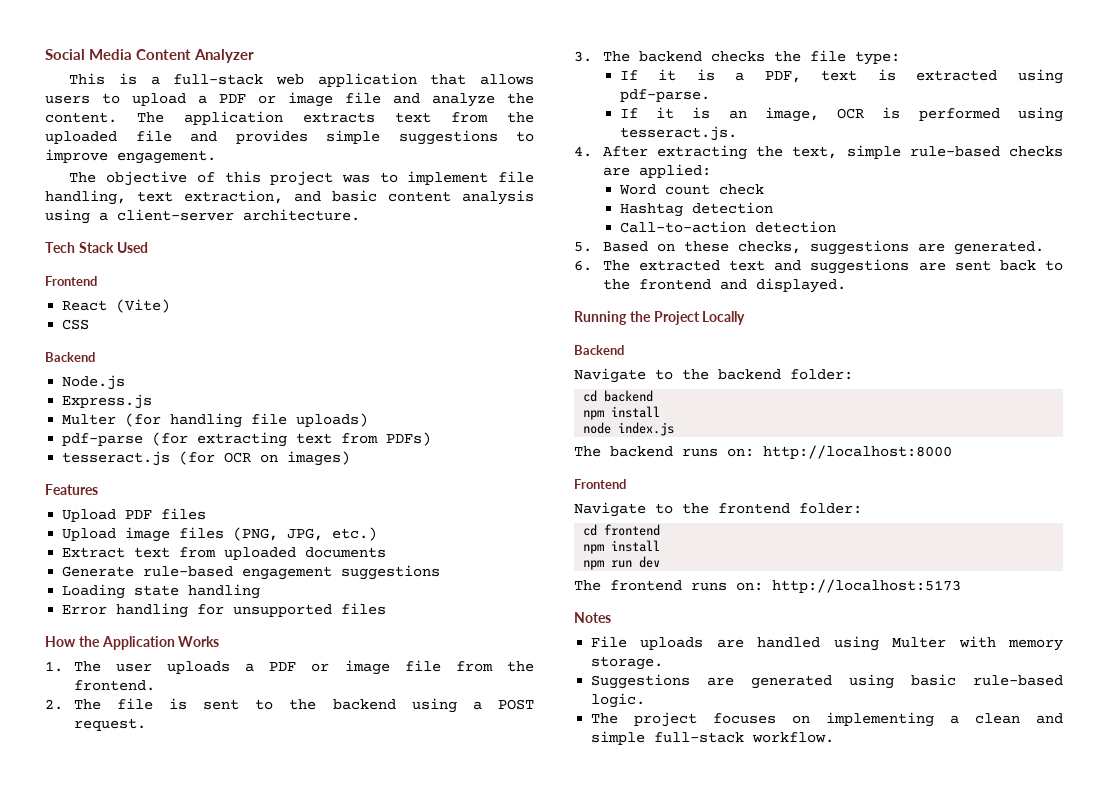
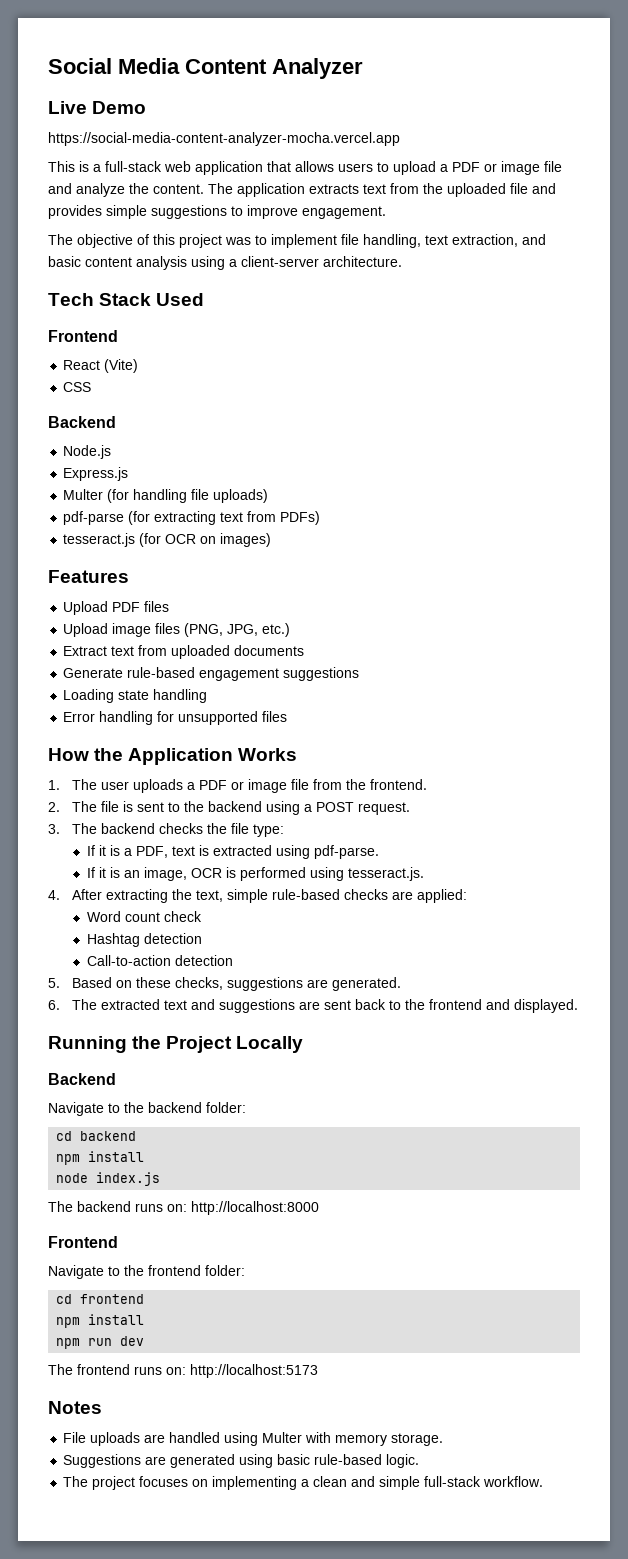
(254, 56) none -> [48,101,147,114] [48,132,400,146] // Live Demo // https://social-media-content-analyzer-mocha.vercel.app

